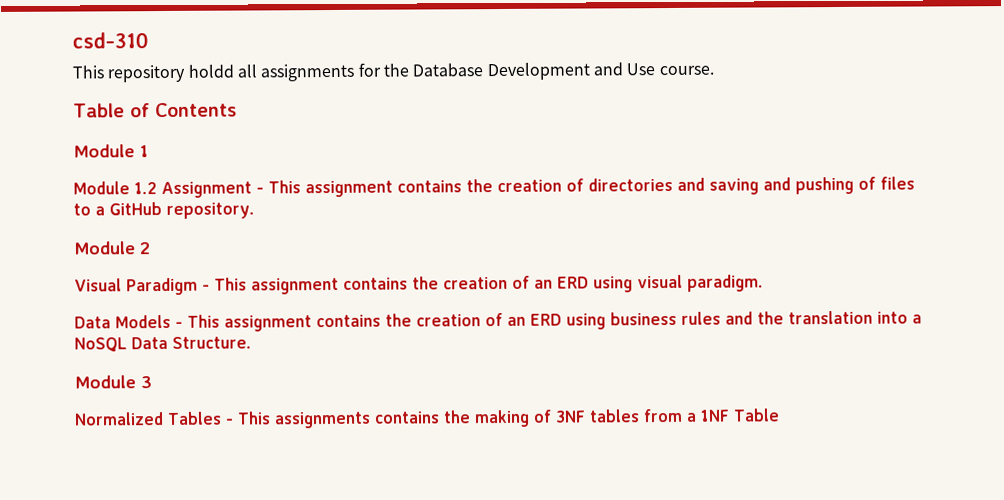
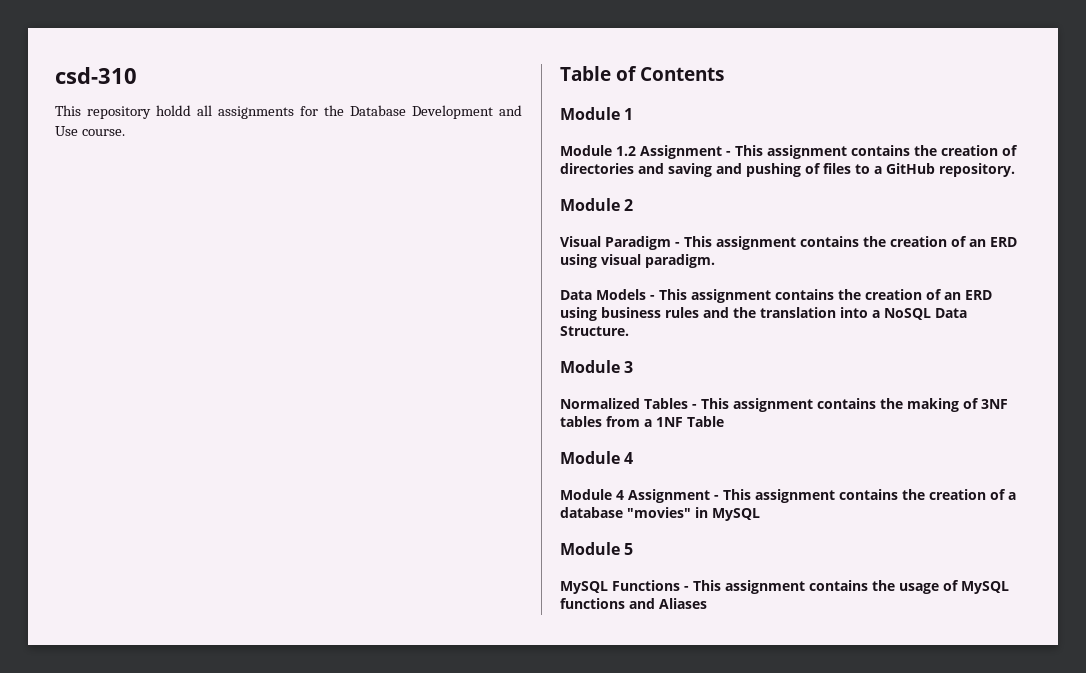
[273,411,371,429] assignments -> [732,398,813,412] assignment
(780, 415) none -> [560,451,634,464] [560,489,1016,503] [560,507,760,521] [560,542,634,555] [560,580,1009,594] [560,598,707,609] // Module 4 // Module 4 Assignment - This assignment contains the creation of a database "movies" in MySQL // Module 5 // MySQL Functions - This assignment contains the usage of MySQL functions and Aliases

